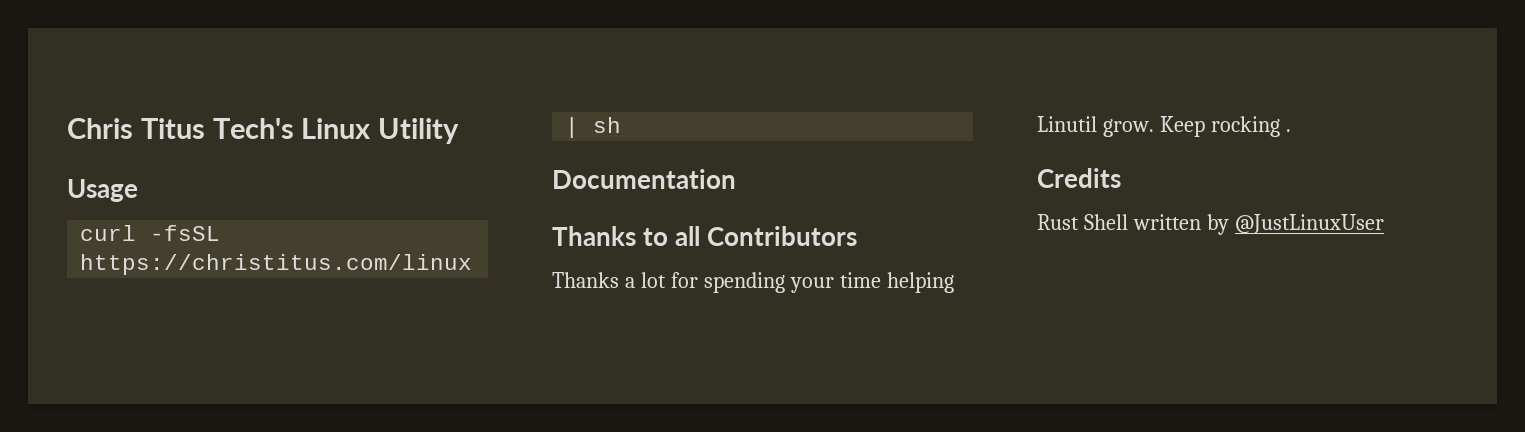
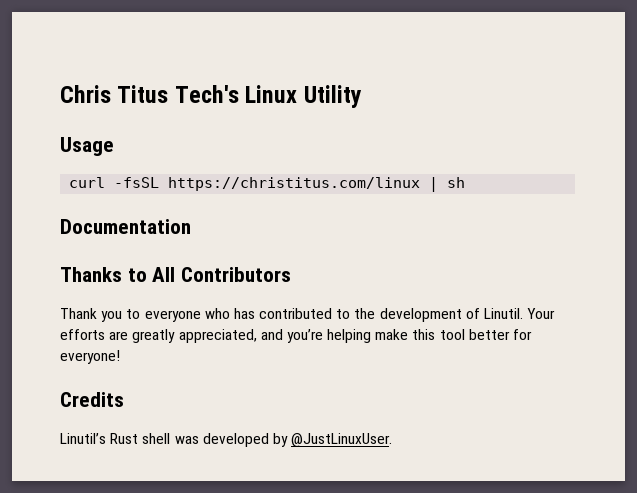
[675,226,701,246] all -> [152,267,176,282] All
[552,272,954,293] [1037,116,1291,137] [1037,168,1121,188] [1037,214,1384,235] Thanks a lot for spending your time helping Linutil grow. Keep rocking . // Credits // Rust Shell written by @JustLinuxUser -> [60,308,556,322] [60,329,533,343] [60,350,120,364] [60,392,124,407] [60,433,393,447] Thank you to everyone who has contributed to the development of Linutil. Your efforts are greatly appreciated, and you’re helping make this tool better for everyone! // Credits // Linutil’s Rust shell was developed by @JustLinuxUser.

